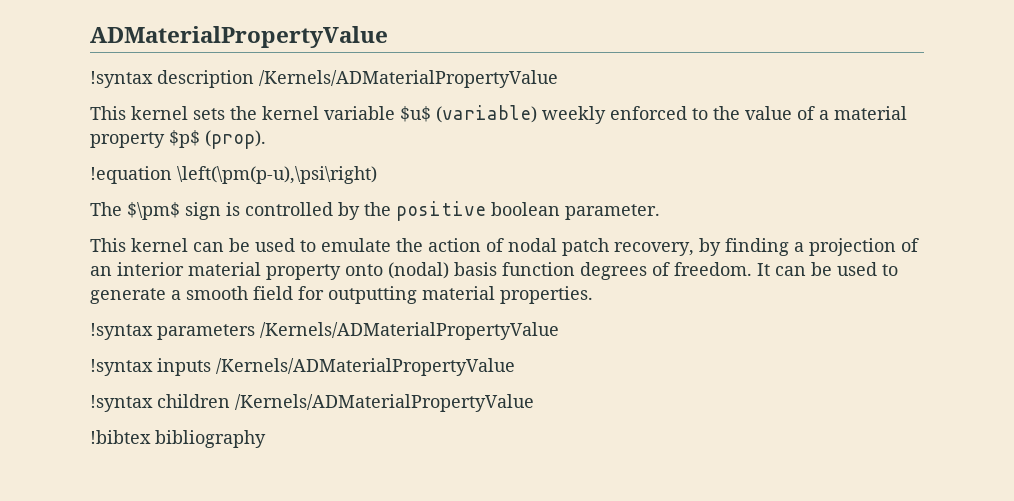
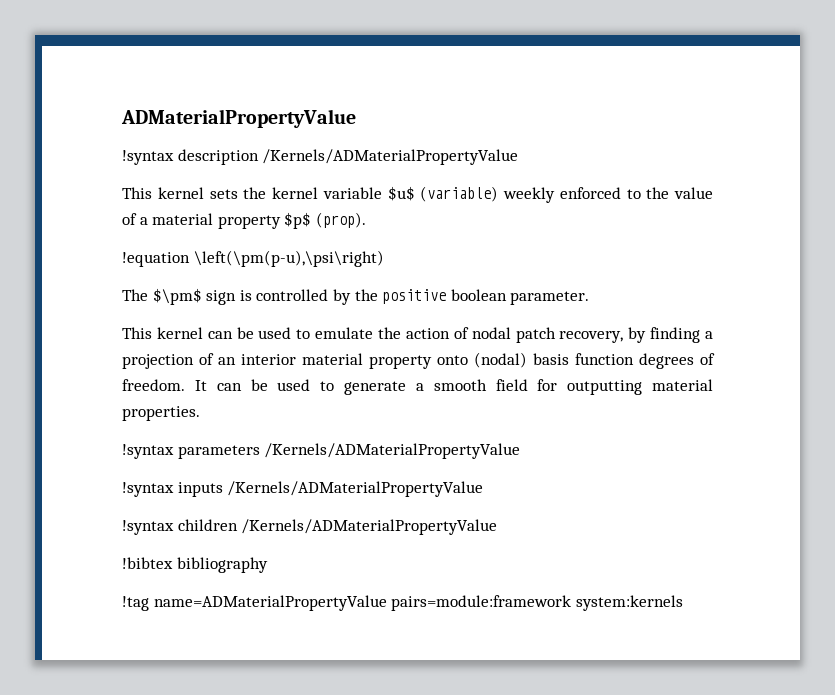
(266, 439) none -> [122,595,683,611] // !tag name=ADMaterialPropertyValue pairs=module:framework system:kernels

